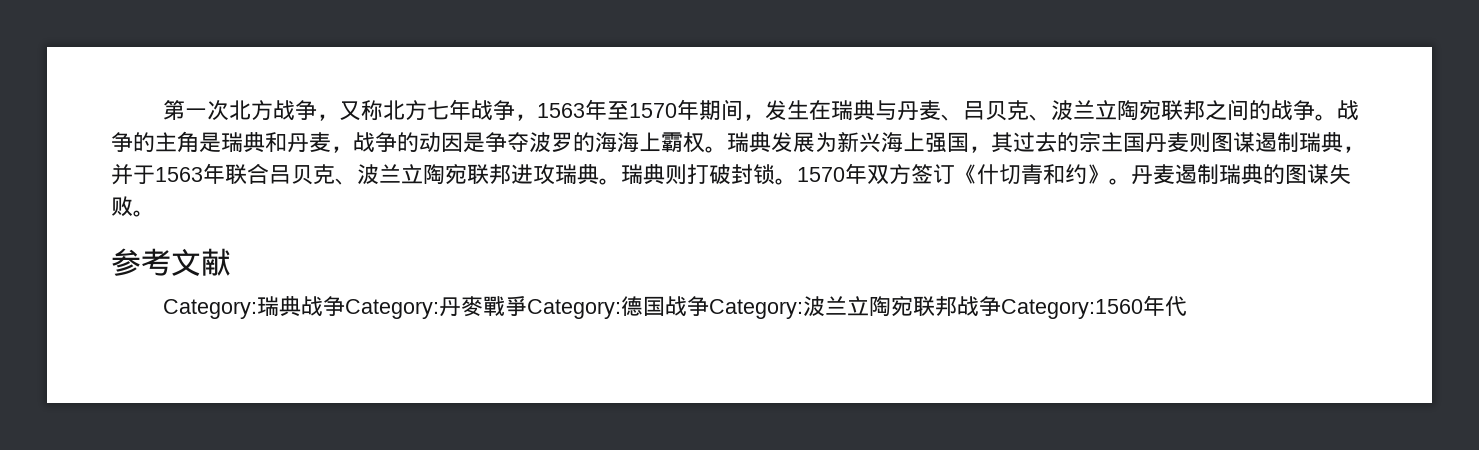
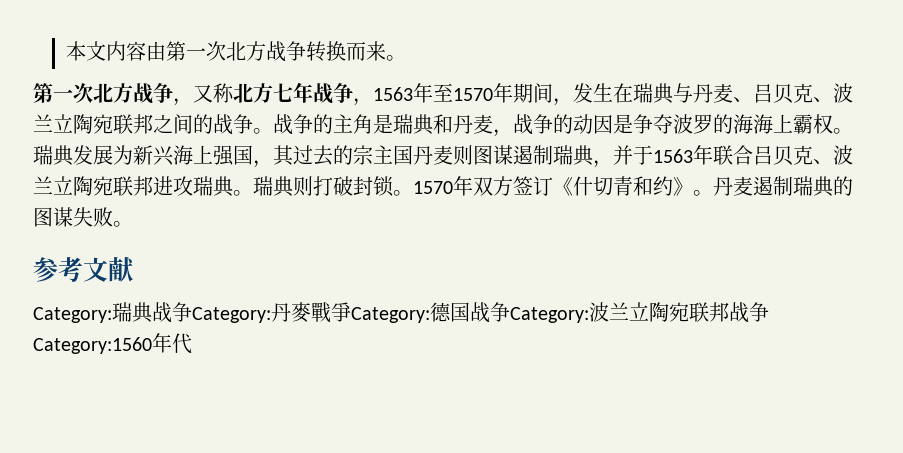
(162, 110) none -> [66,41,407,62] 本文内容由第一次北方战争转换而来。 //

